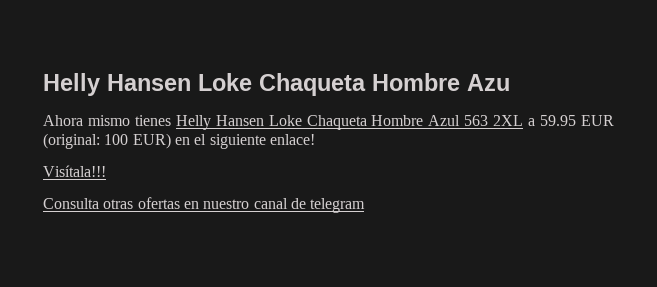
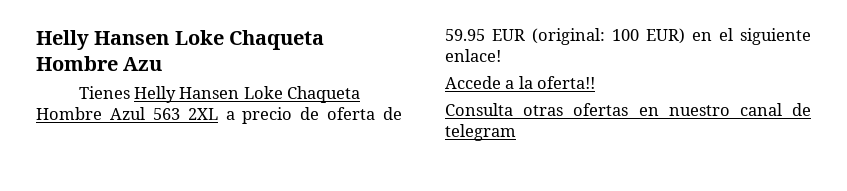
[43,115,171,126] Ahora mismo tienes -> [78,86,130,99] Tienes
(536, 122) none -> [242,107,402,124] precio de oferta de
[43,165,106,177] Visítala!!! -> [445,76,596,89] Accede a la oferta!!

